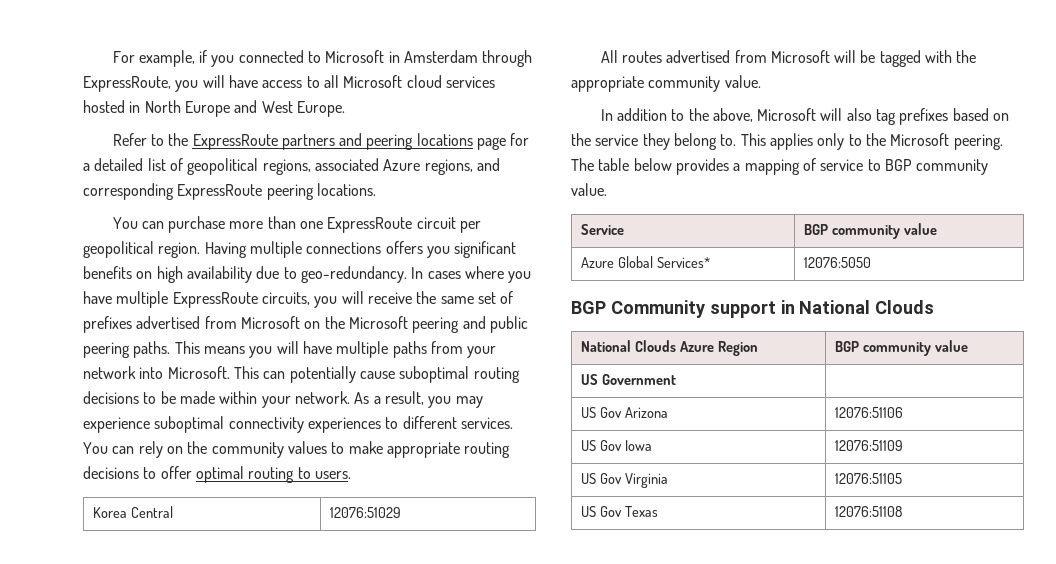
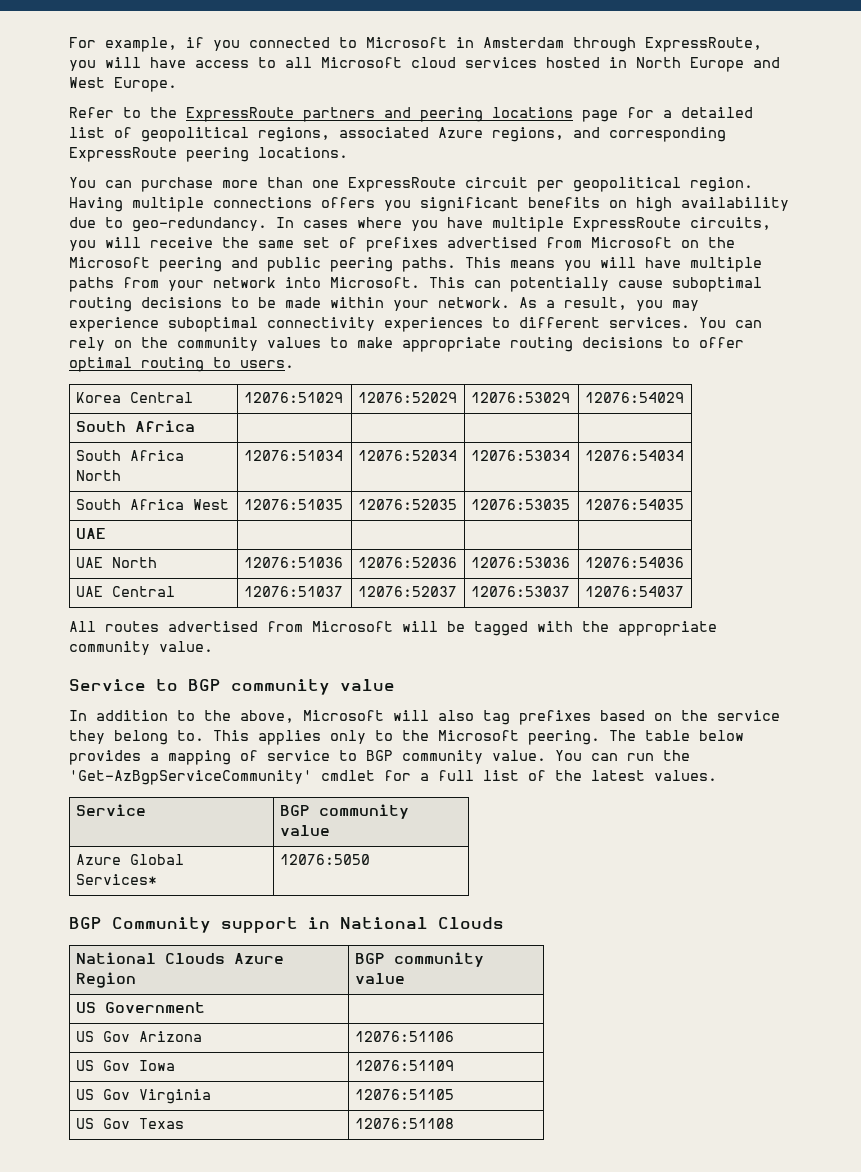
(402, 512) none -> [357,392,457,403] [470,392,570,403] [584,392,684,403] [75,420,195,432] [75,450,184,461] [75,470,121,481] [243,450,343,461] [357,450,457,461] [470,450,570,461] [584,450,684,461] [75,499,229,510] [243,499,343,510] [357,499,457,510] [470,499,570,510] [584,499,684,510] [75,528,106,539] [75,557,157,568] [243,557,343,568] [357,557,457,568] [470,557,570,568] [584,557,684,568] [75,586,175,597] [243,586,343,597] [357,586,457,597] [470,586,570,597] [584,586,684,597] | 12076:52029 | 12076:53029 | 12076:54029 // South Africa | | | | // South Africa North | 12076:51034 | 12076:52034 | 12076:53034 | 12076:54034 // South Africa West | 12076:51035 | 12076:52035 | 12076:53035 | 12076:54035 // UAE | | | | // UAE North | 12076:51036 | 12076:52036 | 12076:53036 | 12076:54036 // UAE Central | 12076:51037 | 12076:52037 | 12076:53037 | 12076:54037
(761, 81) none -> [69,679,395,695] // Service to BGP community value
(607, 189) none -> [555,750,690,761] [69,770,717,785] You can run the 'Get-AzBgpServiceCommunity' cmdlet for a full list of the latest values.

